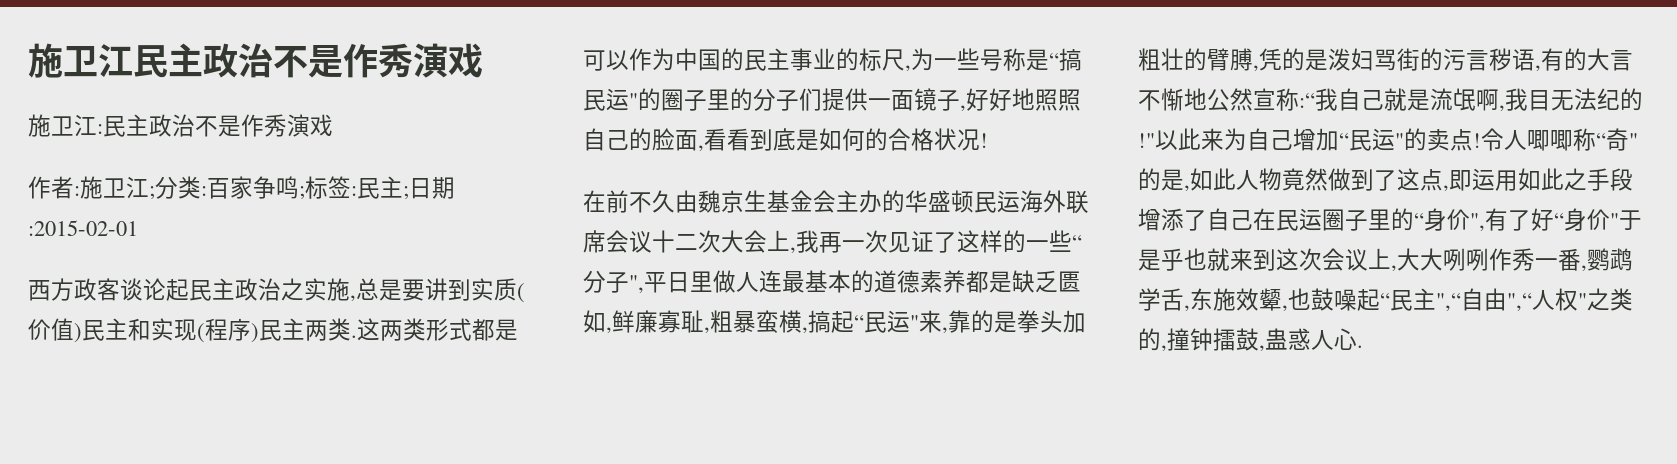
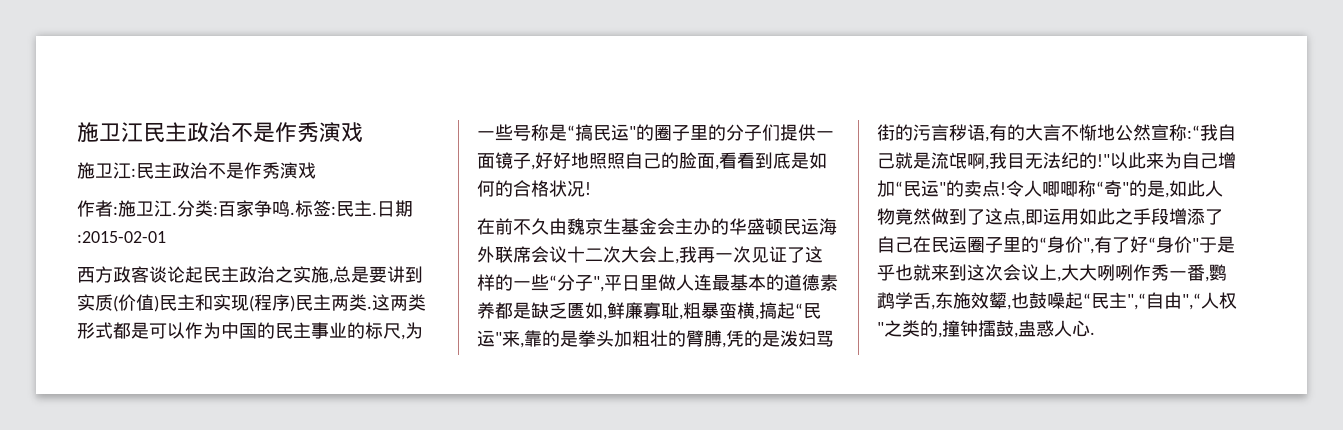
[149,186,155,200] ; -> [172,212,177,215] .
[299,186,305,200] ; -> [290,212,295,215] .
[403,186,409,200] ; -> [372,212,377,215] .

